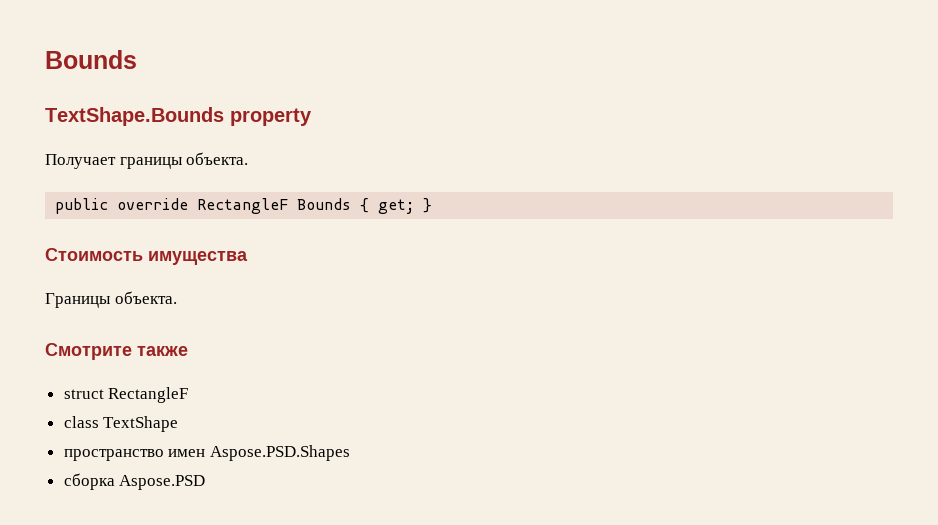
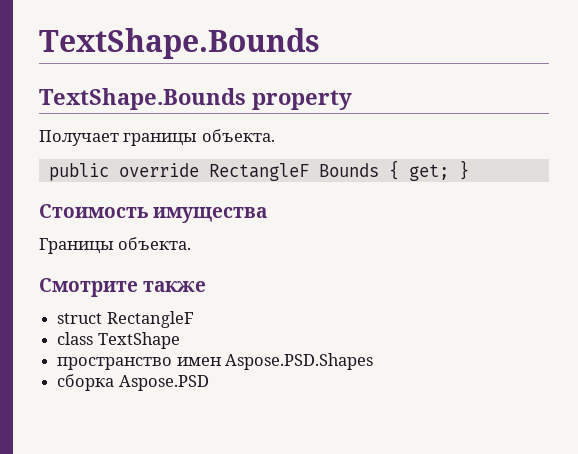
[45,50,137,69] Bounds -> [39,28,320,59] TextShape.Bounds

